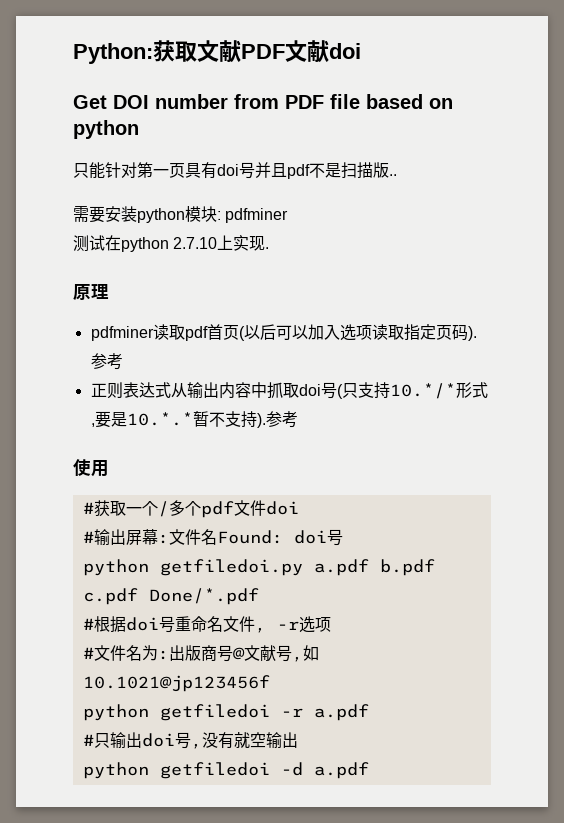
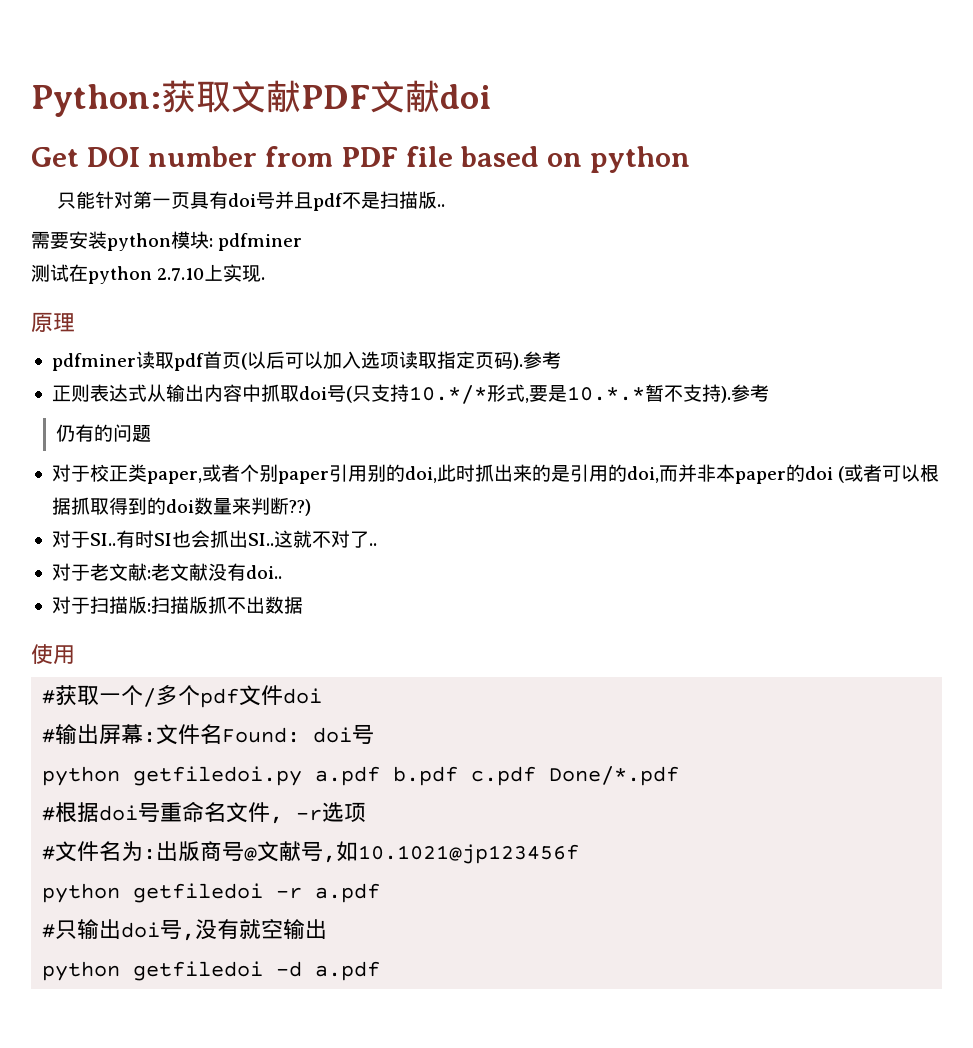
(298, 419) none -> [55,424,151,442] [51,464,940,484] [51,497,311,516] [51,530,377,548] [51,563,282,581] [51,596,303,614] // 仍有的问题 // 对于校正类paper,或者个别paper引用别的doi,此时抓出来的是引用的doi,而并非本paper的doi (或者可以根据抓取得到的doi数量来判断??) // 对于SI..有时SI也会抓出SI..这就不对了.. // 对于老文献:老文献没有doi.. // 对于扫描版:扫描版抓不出数据

